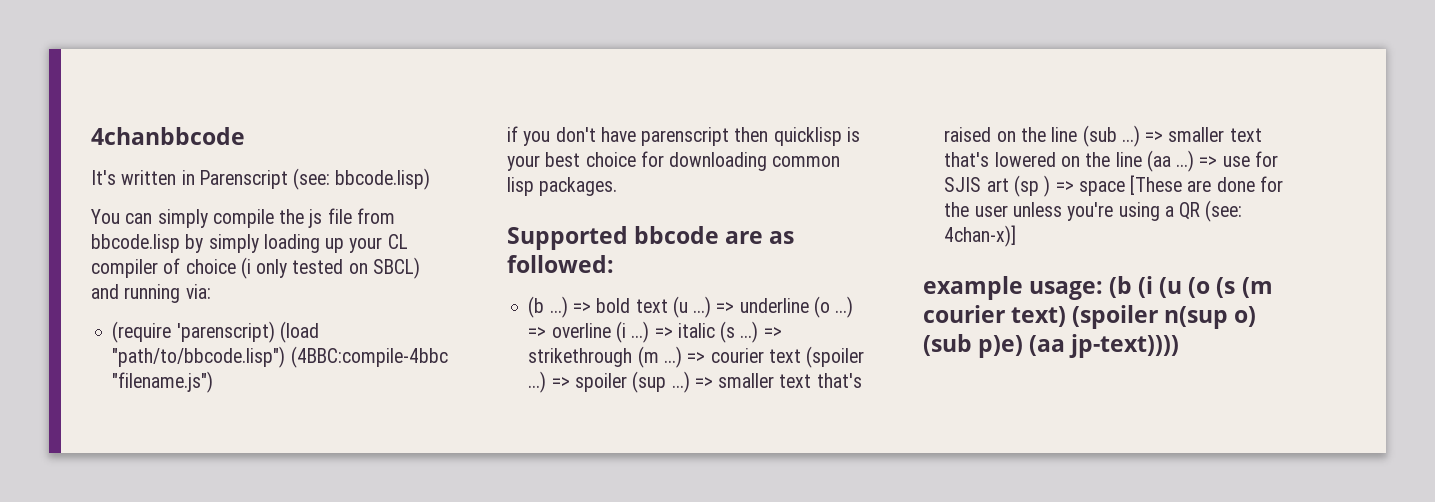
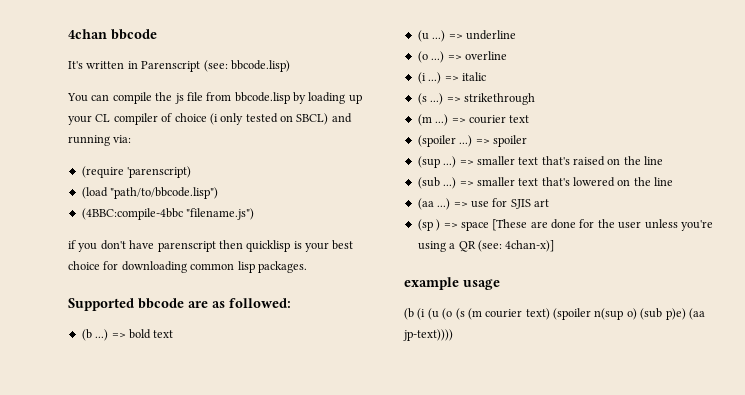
[91,127,245,145] 4chanbbcode -> [68,29,157,40] 4chan bbcode
[157,209,208,228] simply -> (110, 97) none
[208,234,259,253] simply -> (306, 98) none
(275, 332) none -> (192, 172) //
(286, 357) none -> (219, 193) //
(668, 306) none -> (174, 334) //
(809, 305) none -> (516, 35) //
(611, 330) none -> (507, 55) //
(715, 330) none -> (486, 76) //
(633, 357) none -> (535, 99) //
(801, 356) none -> (530, 119) //
(627, 382) none -> (527, 141) //
(1078, 134) none -> (664, 160) //
(1142, 159) none -> (674, 181) //
(1009, 185) none -> (549, 203) //
[1029,281,1104,300] usage: -> [463,279,500,290] usage //

